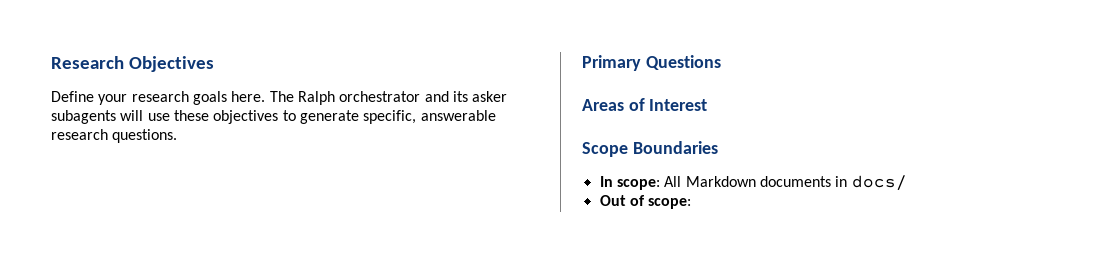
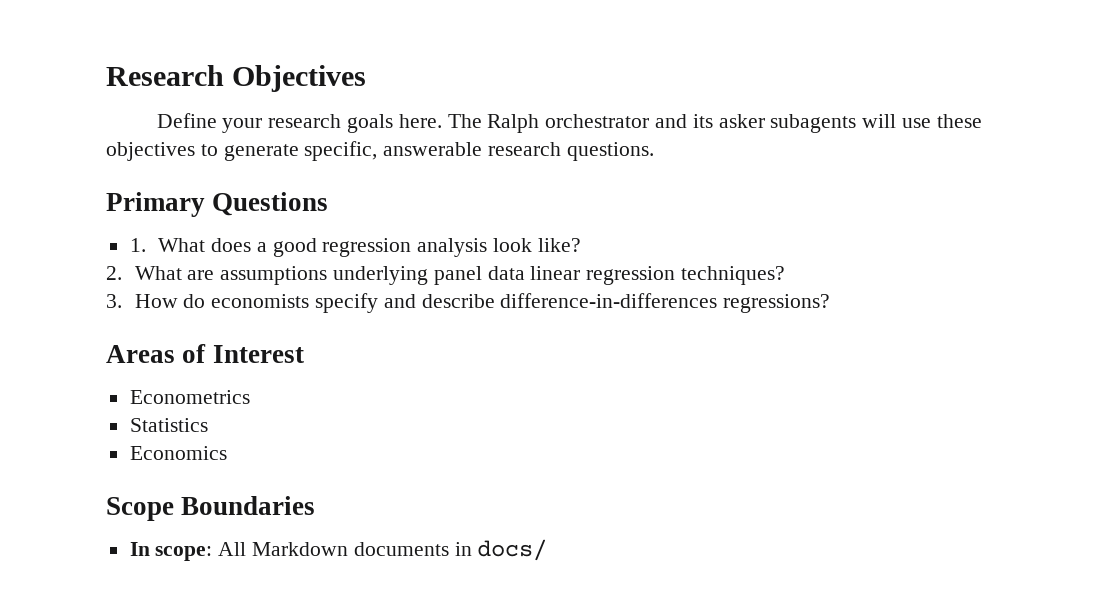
(721, 62) none -> [129,238,581,257] [106,266,786,285] [106,293,831,313] // 1. What does a good regression analysis look like? // 2. What are assumptions underlying panel data linear regression techniques? // 3. How do economists specify and describe difference-in-differences regressions?
(708, 105) none -> [129,390,250,404] [129,418,208,432] [129,446,227,460] // Econometrics // Statistics // Economics
[599,195,692,209] // Out of scope: -> (548, 550) none

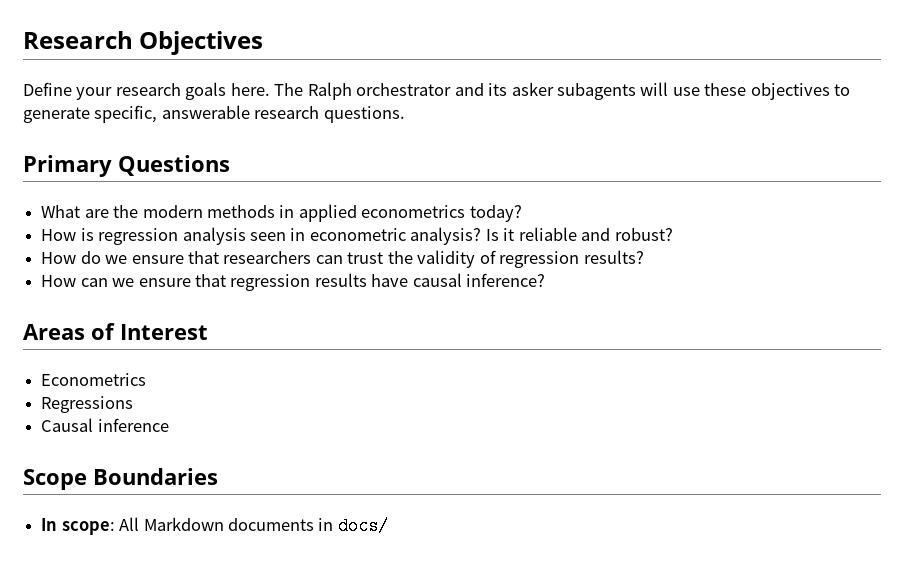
[129,238,581,257] [106,266,786,285] [106,293,831,313] 1. What does a good regression analysis look like? // 2. What are assumptions underlying panel data linear regression techniques? // 3. How do economists specify and describe difference-in-differences regressions? -> [41,204,522,222] [41,227,673,245] [41,250,644,268] [41,273,546,291] What are the modern methods in applied econometrics today? // How is regression analysis seen in econometric analysis? Is it reliable and robust? // How do we ensure that researchers can trust the validity of regression results? // How can we ensure that regression results have causal inference?
[129,418,208,432] [129,446,227,460] Statistics // Economics -> [41,396,134,413] [41,418,169,432] Regressions // Causal inference

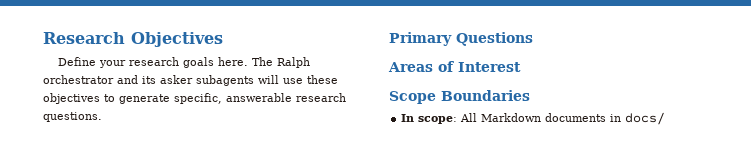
[41,204,522,222] [41,227,673,245] [41,250,644,268] [41,273,546,291] // What are the modern methods in applied econometrics today? // How is regression analysis seen in econometric analysis? Is it reliable and robust? // How do we ensure that researchers can trust the validity of regression results? // How can we ensure that regression results have causal inference? -> (533, 39) none
[41,373,147,386] [41,396,134,413] [41,418,169,432] // Econometrics // Regressions // Causal inference -> (521, 67) none

